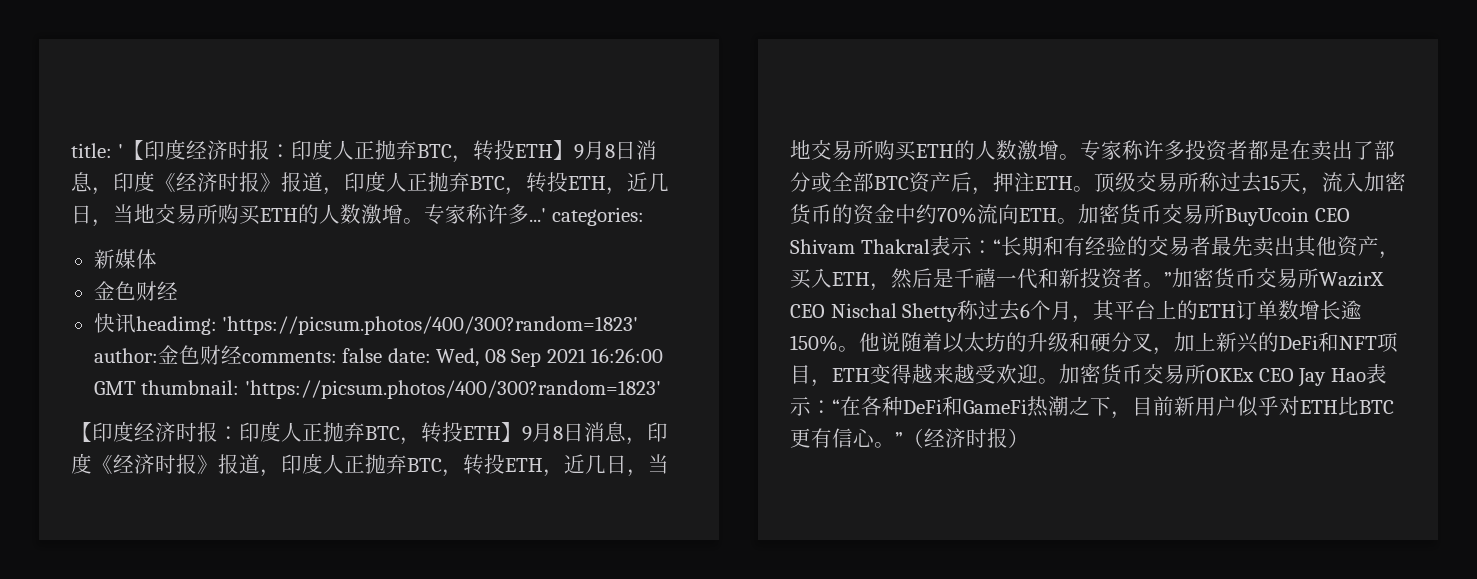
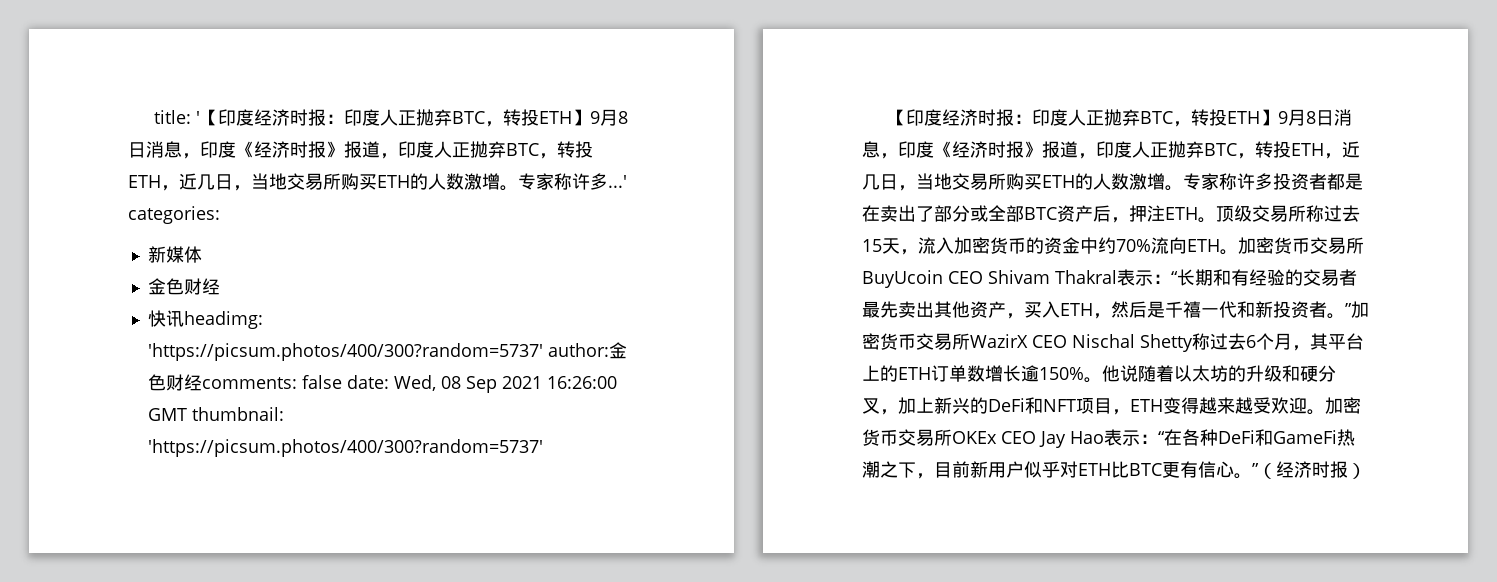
[222,316,639,335] 'https://picsum.photos/400/300?random=1823' -> [147,343,543,361] 'https://picsum.photos/400/300?random=5737'
[244,380,661,399] 'https://picsum.photos/400/300?random=1823' -> [147,439,543,457] 'https://picsum.photos/400/300?random=5737'

